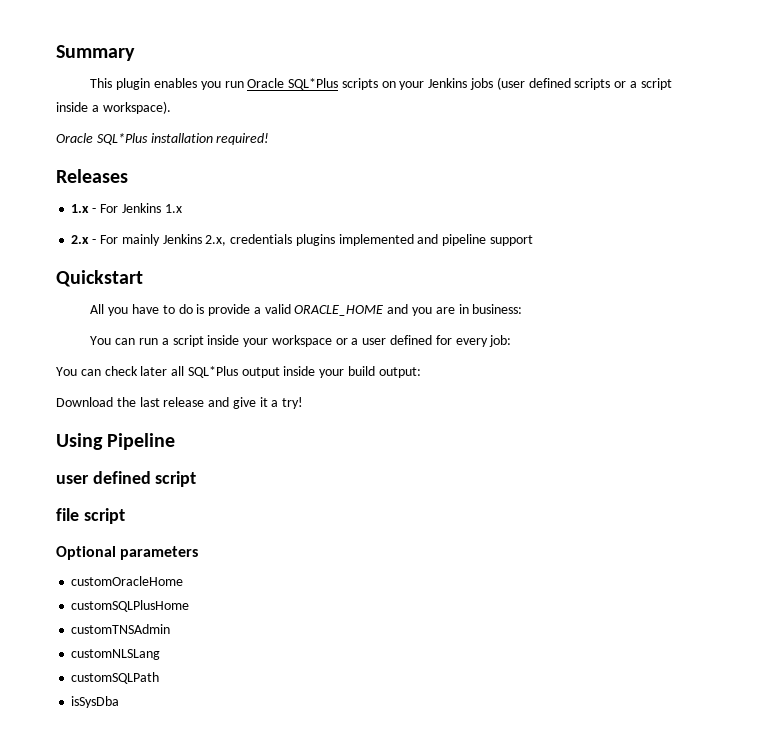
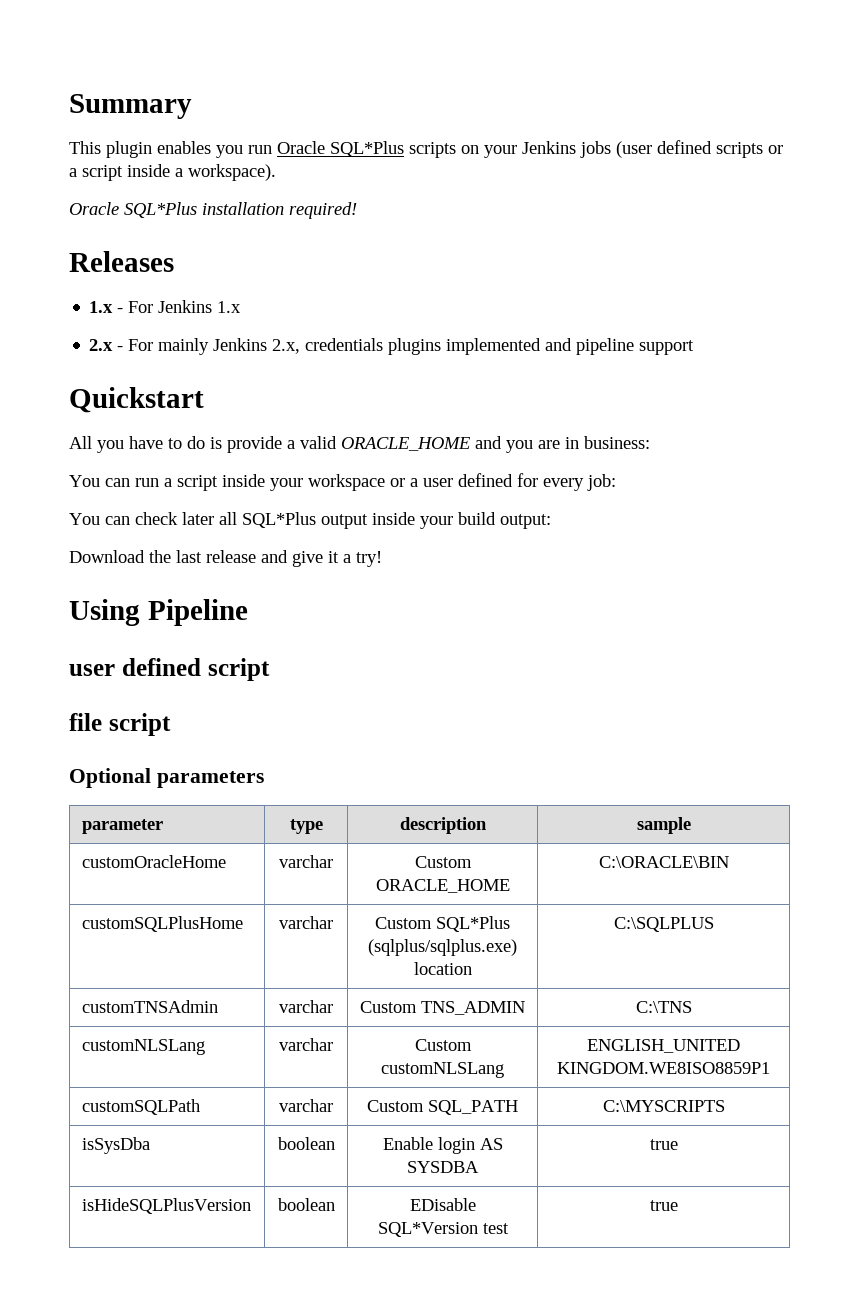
[71,576,184,586] [71,600,190,612] [71,624,171,634] [71,649,161,660] [71,672,160,684] [71,696,120,708] // customOracleHome // customSQLPlusHome // customTNSAdmin // customNLSLang // customSQLPath // isSysDba -> [81,819,163,834] [289,819,323,834] [399,817,487,834] [636,817,691,834] [81,855,226,868] [279,855,333,868] [414,856,472,868] [375,879,510,893] [598,856,729,868] [81,916,243,932] [279,916,333,929] [375,916,511,932] [368,939,517,956] [413,962,472,975] [613,917,714,932] [81,1000,218,1013] [279,1000,333,1013] [360,1001,525,1015] [635,1001,692,1013] [81,1039,205,1055] [279,1038,333,1051] [414,1039,472,1051] [381,1062,505,1078] [587,1039,740,1053] [557,1062,770,1074] [81,1099,200,1115] [279,1099,333,1112] [367,1100,518,1115] [602,1100,725,1112] [81,1137,150,1154] [277,1137,335,1150] [382,1137,503,1154] [407,1161,480,1173] [649,1139,678,1150] [81,1198,251,1214] [277,1198,335,1211] [409,1198,476,1211] [377,1222,509,1237] [649,1200,678,1211] // parameter | type | description | sample // customOracleHome | varchar | Custom ORACLE_HOME | C:\ORACLE\BIN // customSQLPlusHome | varchar | Custom SQL*Plus (sqlplus/sqlplus.exe) location | C:\SQLPLUS // customTNSAdmin | varchar | Custom TNS_ADMIN | C:\TNS // customNLSLang | varchar | Custom customNLSLang | ENGLISH_UNITED KINGDOM.WE8ISO8859P1 // customSQLPath | varchar | Custom SQL_PATH | C:\MYSCRIPTS // isSysDba | boolean | Enable login AS SYSDBA | true // isHideSQLPlusVersion | boolean | EDisable SQL*Version test | true

